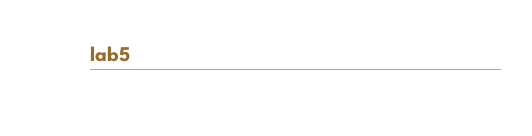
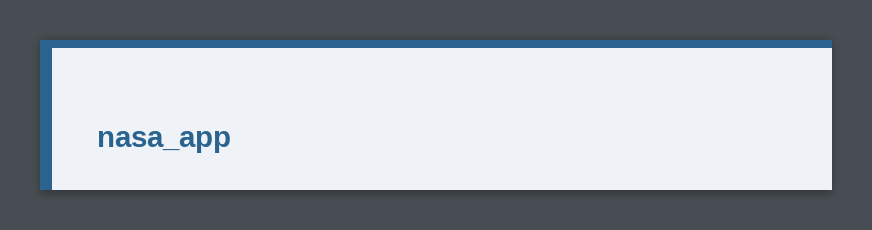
[90,46,130,62] lab5 -> [97,131,231,153] nasa_app

